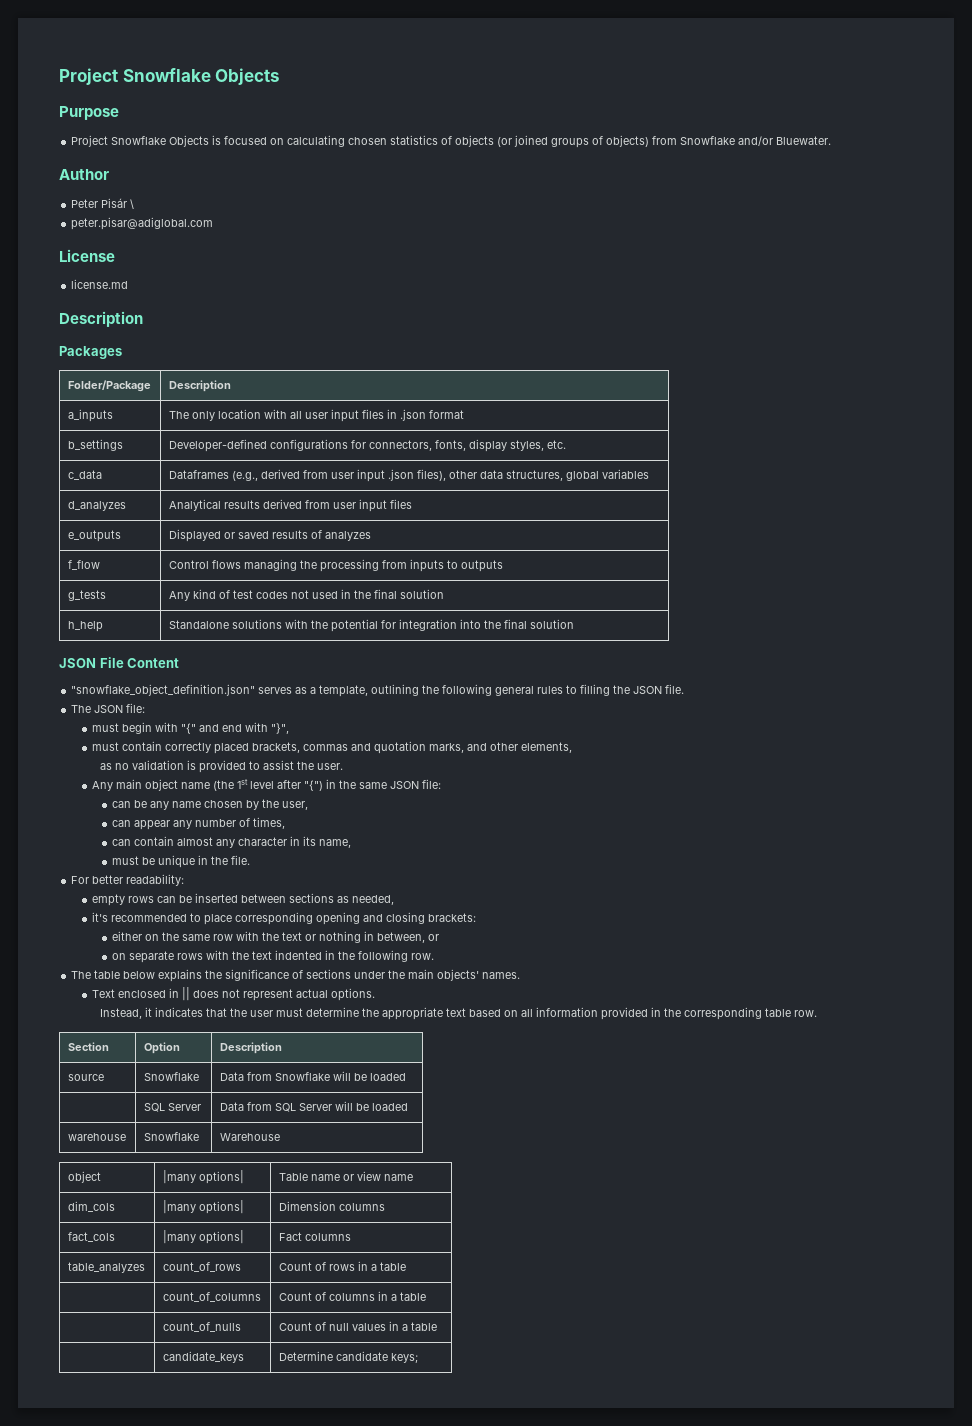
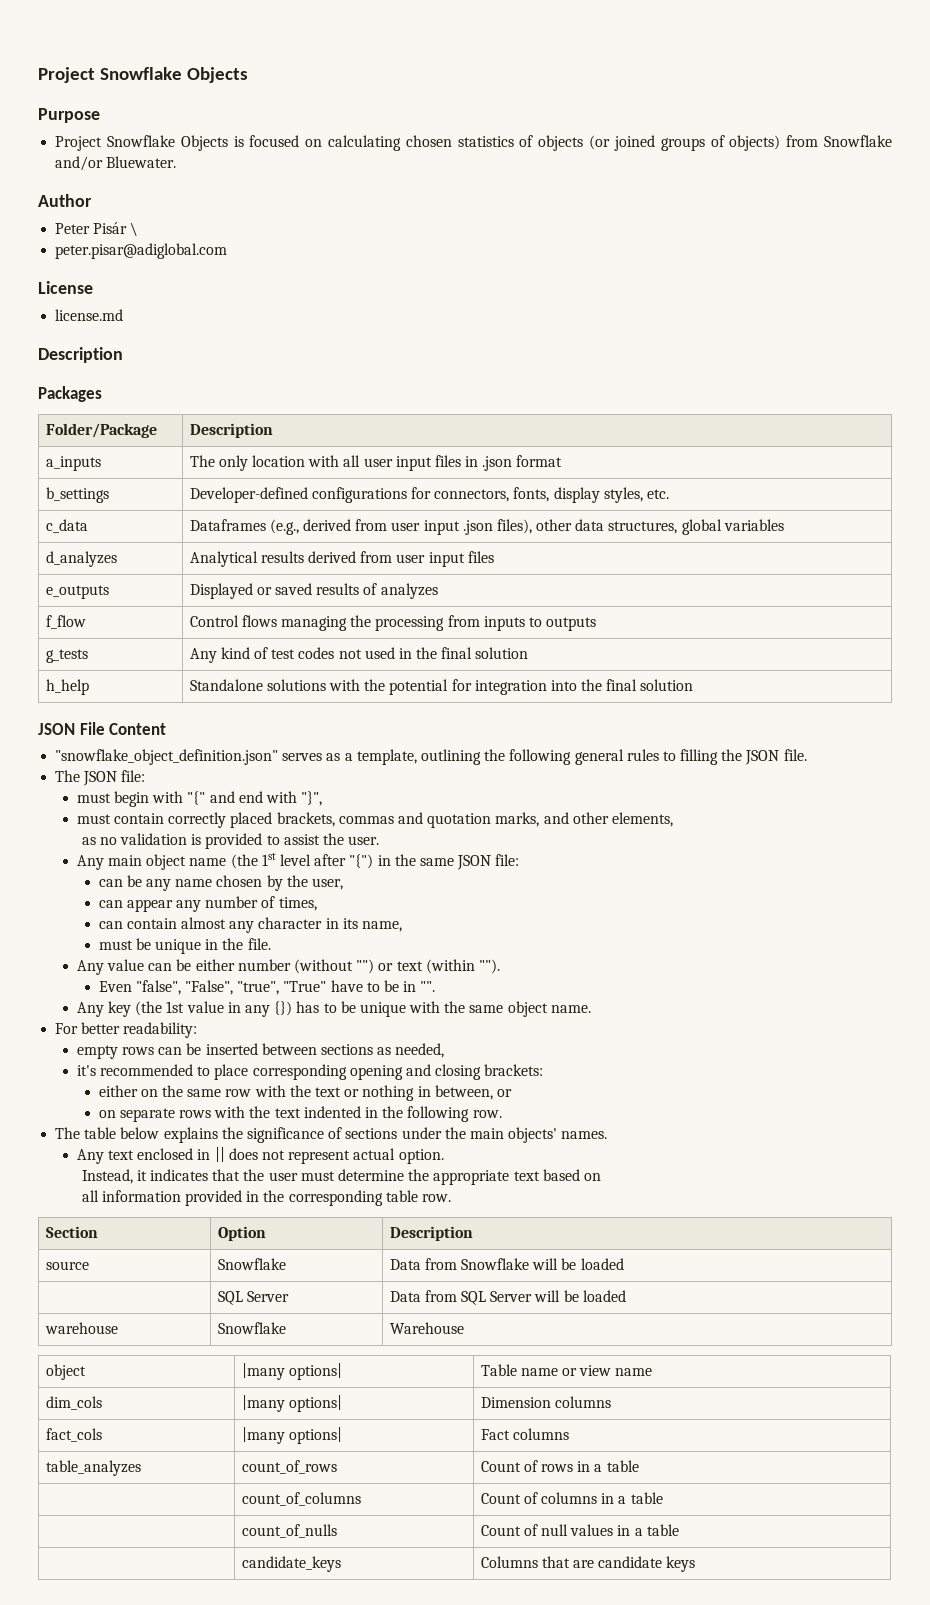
(251, 860) none -> [76,959,500,975] [98,980,436,995] [76,1001,591,1017] // Any value can be either number (without "") or text (within ""). // Even "false", "False", "true", "True" have to be in "". // Any key (the 1st value in any {}) has to be unique with the same object name.
[91,989,115,998] Text -> [76,1149,135,1164] Any text
[330,988,375,1001] options. -> [398,1149,444,1164] option.
(519, 1013) none -> (601, 1177) //
[278,1351,418,1363] Determine candidate keys; -> [480,1556,696,1572] Columns that are candidate keys

